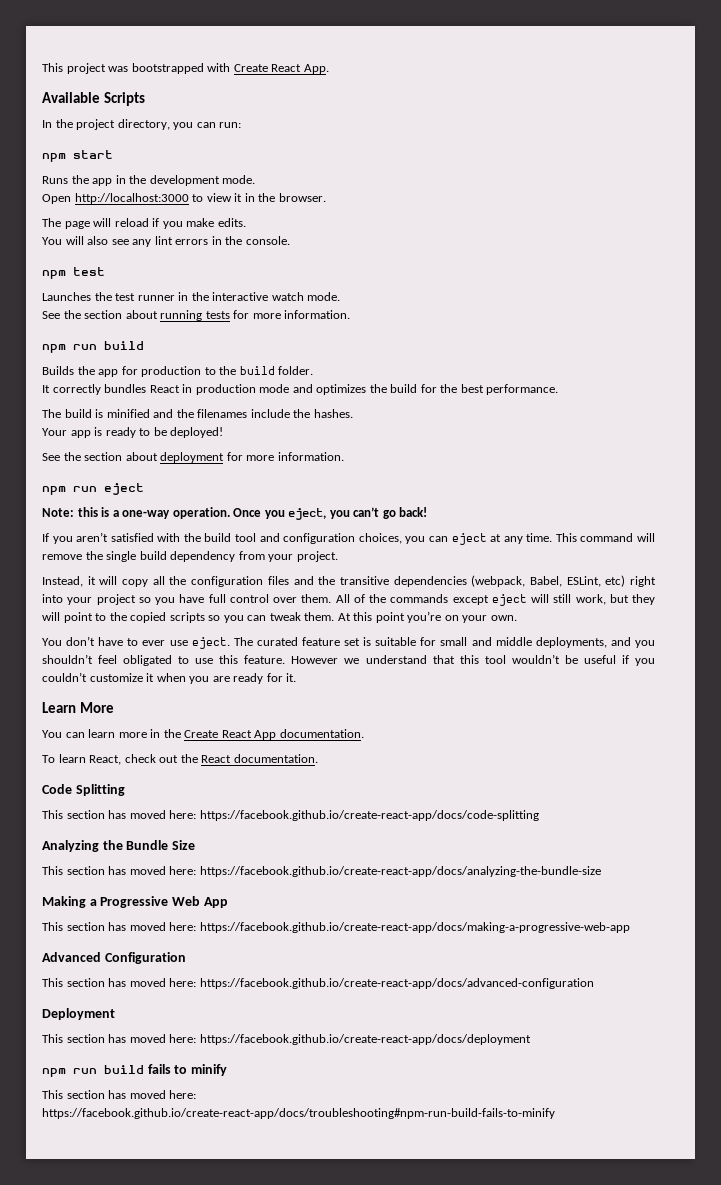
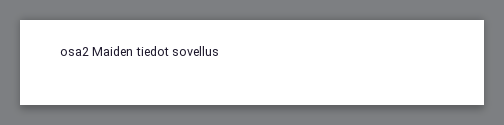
[42,63,329,74] [42,92,145,106] [42,119,242,130] [42,150,113,162] [42,175,256,186] [42,193,326,204] [42,218,246,229] [42,236,290,247] [42,267,105,279] [42,292,341,301] [42,310,351,321] [42,341,144,353] [42,366,314,377] [42,384,559,395] [42,409,353,418] [42,427,224,438] [42,452,344,463] [42,483,144,495] [42,507,428,520] [42,532,655,545] [42,551,338,562] [42,575,656,587] [42,594,655,606] [42,611,517,623] [42,636,655,649] [42,654,655,666] [42,672,297,684] [42,702,114,713] [42,729,364,740] [42,754,318,765] [42,784,125,796] [42,810,539,821] [42,840,195,852] [42,866,601,877] [42,896,228,908] [42,922,630,933] [42,952,186,964] [42,978,594,989] [42,1008,115,1020] [42,1034,531,1045] [42,1064,227,1077] [42,1090,197,1099] [42,1108,555,1119] This project was bootstrapped with Create React App. // Available Scripts // In the project directory, you can run: // npm start // Runs the app in the development mode. // Open http://localhost:3000 to view it in the browser. // The page will reload if you make edits. // You will also see any lint errors in the console. // npm test // Launches the test runner in the interactive watch mode. // See the section about running tests for more information. // npm run build // Builds the app for production to the build folder. // It correctly bundles React in production mode and optimizes the build for the best performance. // The build is minified and the filenames include the hashes. // Your app is ready to be deployed! // See the section about deployment for more information. // npm run eject // Note: this is a one-way operation. Once you eject, you can’t go back! // If you aren’t satisfied with the build tool and configuration choices, you can eject at any time. This command will remove the single build dependency from your project. // Instead, it will copy all the configuration files and the transitive dependencies (webpack, Babel, ESLint, etc) right into your project so you have full control over them. All of the commands except eject will still work, but they will point to the copied scripts so you can tweak them. At this point you’re on your own. // You don’t have to ever use eject. The curated feature set is suitable for small and middle deployments, and you shouldn’t feel obligated to use this feature. However we understand that this tool wouldn’t be useful if you couldn’t customize it when you are ready for it. // Learn More // You can learn more in the Create React App documentation. // To learn React, check out the React documentation. // Code Splitting // This section has moved here: https://facebook.github.io/create-react-app/docs/code-splitting // Analyzing the Bundle Size // This section has moved here: https://facebook.github.io/create-react-app/docs/analyzing-the-bundle-size // Making a Progressive Web App // This section has moved here: https://facebook.github.io/create-react-app/docs/making-a-progressive-web-app // Advanced Configuration // This section has moved here: https://facebook.github.io/create-react-app/docs/advanced-configuration // Deployment // This section has moved here: https://facebook.github.io/create-react-app/docs/deployment // npm run build fails to minify // This section has moved here: https://facebook.github.io/create-react-app/docs/troubleshooting#npm-run-build-fails-to-minify -> [60,46,220,56] osa2 Maiden tiedot sovellus

